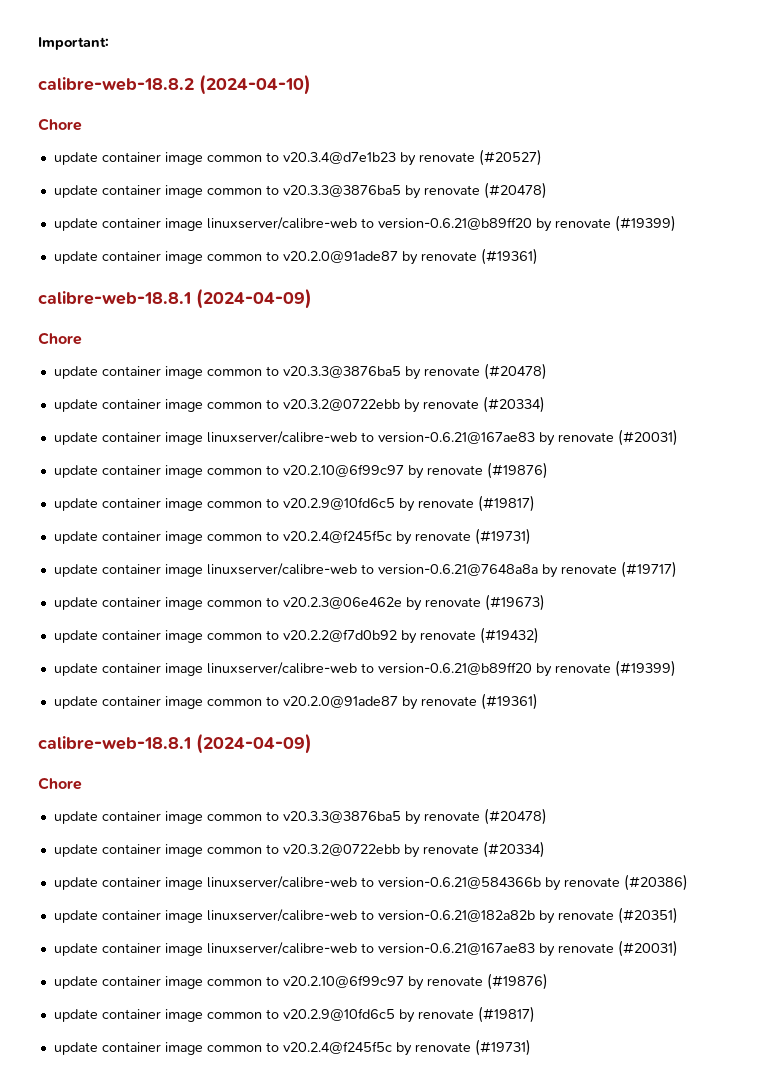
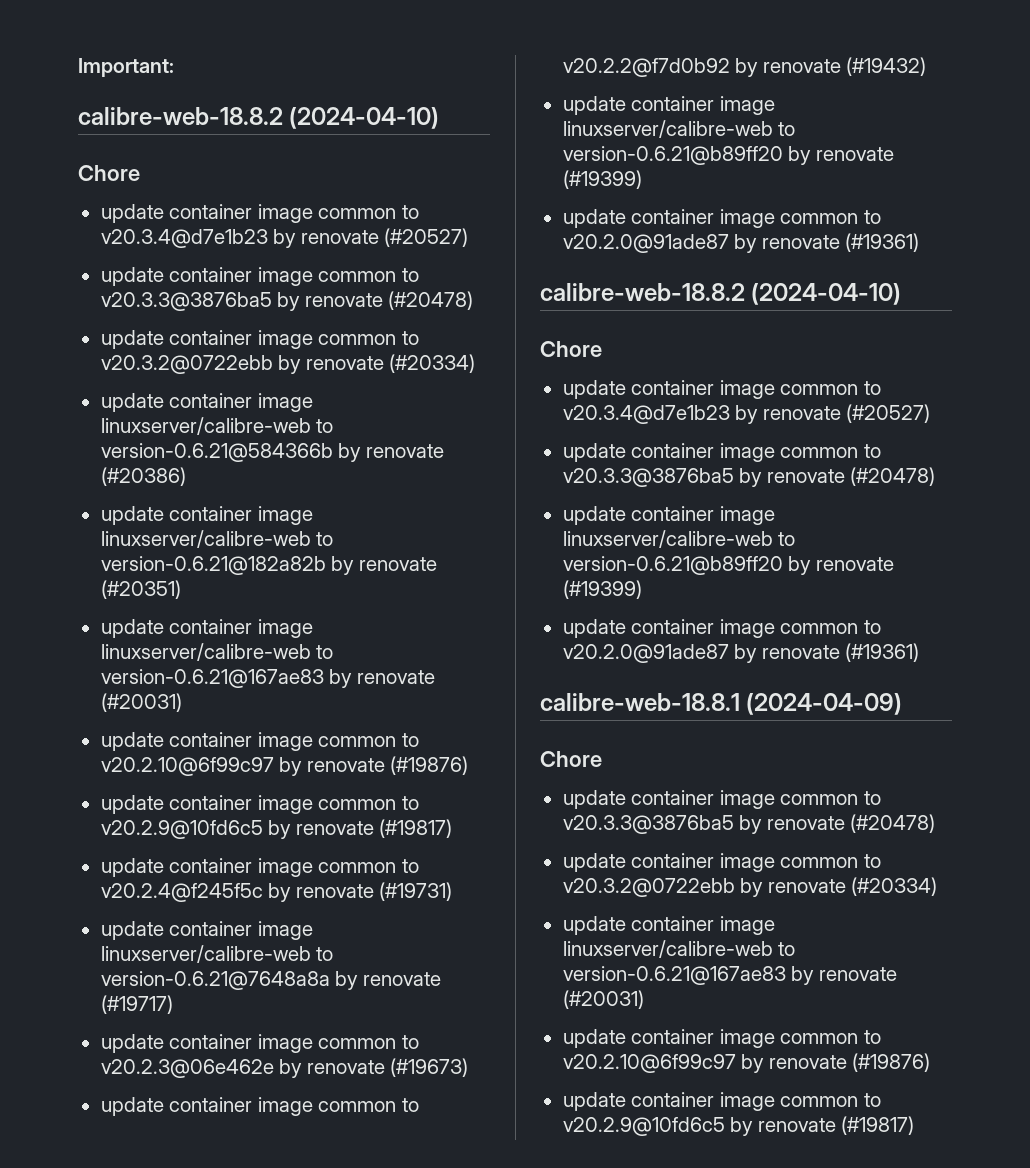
(547, 190) none -> [100,330,419,349] [100,354,476,374] [100,393,313,412] [100,417,334,435] [100,443,444,462] [100,467,186,486] [100,506,313,525] [100,530,334,548] [100,556,437,575] [100,580,181,599] [100,619,313,638] [100,643,334,661] [100,669,435,688] [100,693,182,712] [100,732,419,751] [100,756,469,776] [100,795,419,814] [100,819,453,839] [100,858,419,877] [100,882,453,902] [100,921,313,940] [100,945,334,963] [100,971,441,990] [100,995,173,1014] [100,1034,419,1053] [100,1058,469,1078] [100,1097,419,1116] [562,57,927,77] [562,96,775,115] [562,120,796,138] [562,146,894,165] [562,170,642,189] [562,209,881,228] [562,233,920,253] [540,283,902,305] [540,341,602,357] [562,380,881,399] [562,404,931,424] [562,443,881,462] [562,467,936,487] // update container image common to v20.3.2@0722ebb by renovate (#20334) // update container image linuxserver/calibre-web to version-0.6.21@584366b by renovate (#20386) // update container image linuxserver/calibre-web to version-0.6.21@182a82b by renovate (#20351) // update container image linuxserver/calibre-web to version-0.6.21@167ae83 by renovate (#20031) // update container image common to v20.2.10@6f99c97 by renovate (#19876) // update container image common to v20.2.9@10fd6c5 by renovate (#19817) // update container image common to v20.2.4@f245f5c by renovate (#19731) // update container image linuxserver/calibre-web to version-0.6.21@7648a8a by renovate (#19717) // update container image common to v20.2.3@06e462e by renovate (#19673) // update container image common to v20.2.2@f7d0b92 by renovate (#19432) // update container image linuxserver/calibre-web to version-0.6.21@b89ff20 by renovate (#19399) // update container image common to v20.2.0@91ade87 by renovate (#19361) // calibre-web-18.8.2 (2024-04-10) // Chore // update container image common to v20.3.4@d7e1b23 by renovate (#20527) // update container image common to v20.3.3@3876ba5 by renovate (#20478)
[53,528,531,545] [53,561,677,578] [53,594,545,611] [53,627,539,644] [53,660,676,677] [53,693,538,710] [38,733,312,754] [38,777,82,790] [53,808,547,825] [53,841,545,858] [53,874,688,891] [53,907,678,924] [53,940,678,957] [53,973,548,990] [53,1006,535,1023] [53,1039,531,1056] // update container image common to v20.2.4@f245f5c by renovate (#19731) // update container image linuxserver/calibre-web to version-0.6.21@7648a8a by renovate (#19717) // update container image common to v20.2.3@06e462e by renovate (#19673) // update container image common to v20.2.2@f7d0b92 by renovate (#19432) // update container image linuxserver/calibre-web to version-0.6.21@b89ff20 by renovate (#19399) // update container image common to v20.2.0@91ade87 by renovate (#19361) // calibre-web-18.8.1 (2024-04-09) // Chore // update container image common to v20.3.3@3876ba5 by renovate (#20478) // update container image common to v20.3.2@0722ebb by renovate (#20334) // update container image linuxserver/calibre-web to version-0.6.21@584366b by renovate (#20386) // update container image linuxserver/calibre-web to version-0.6.21@182a82b by renovate (#20351) // update container image linuxserver/calibre-web to version-0.6.21@167ae83 by renovate (#20031) // update container image common to v20.2.10@6f99c97 by renovate (#19876) // update container image common to v20.2.9@10fd6c5 by renovate (#19817) // update container image common to v20.2.4@f245f5c by renovate (#19731) -> (915, 1125) none

